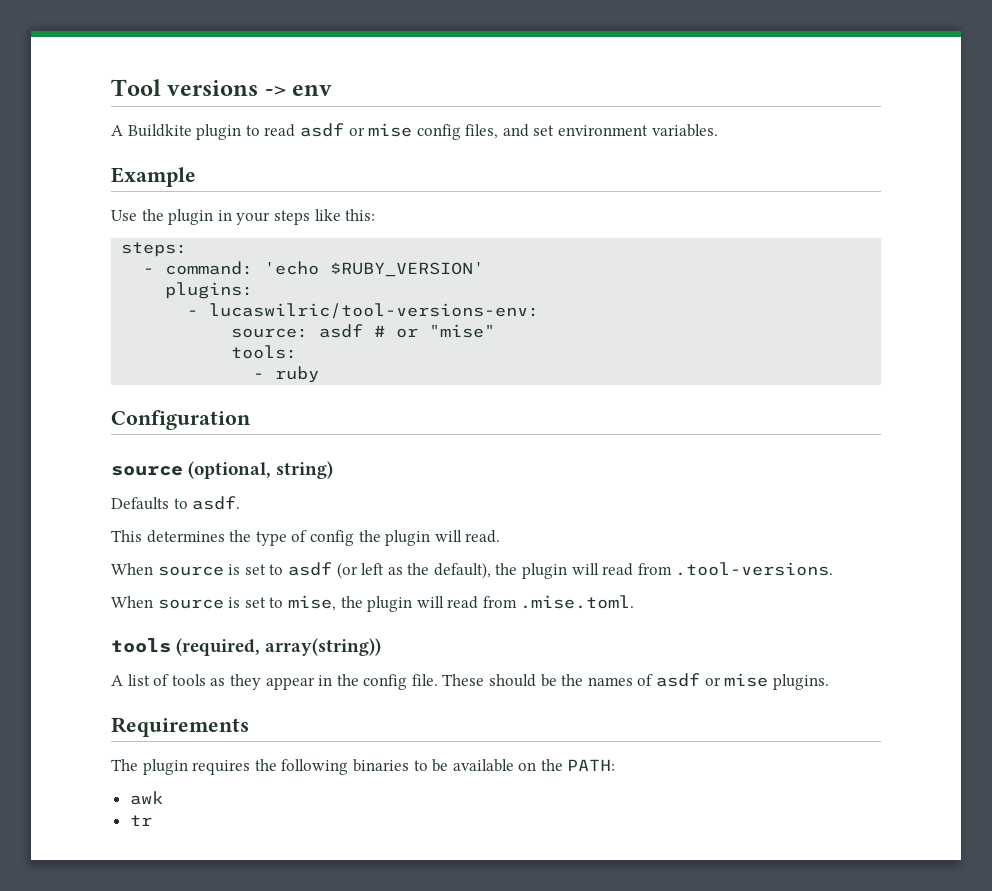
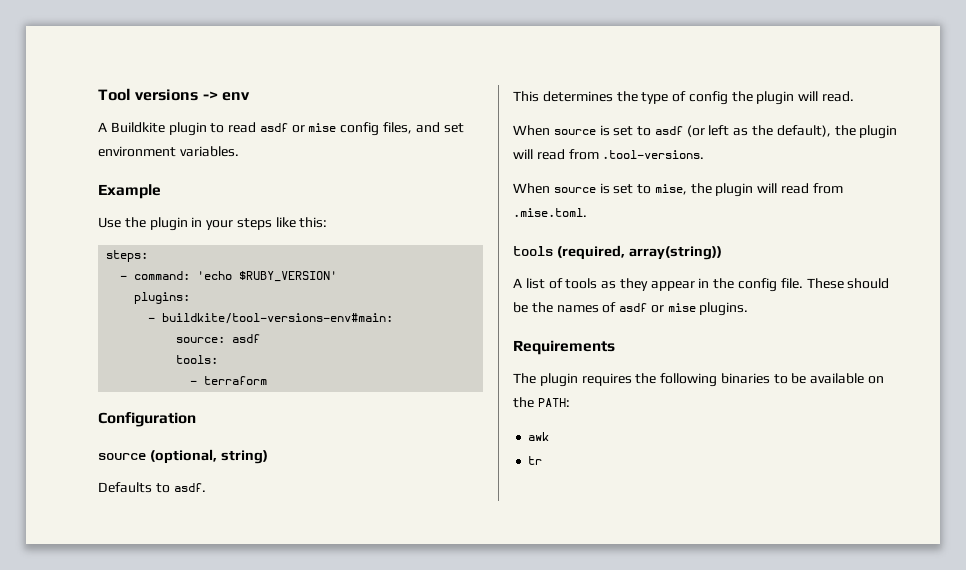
[209,303,540,319] lucaswilric/tool-versions-env: -> [162,313,394,324] buildkite/tool-versions-env#main:
[374,324,496,338] # or "mise" -> (261, 338) none
[275,366,320,383] ruby -> [204,376,268,385] terraform

